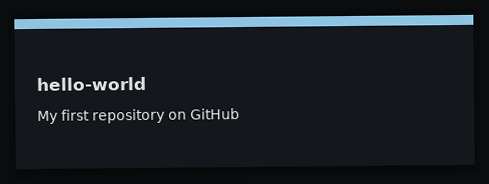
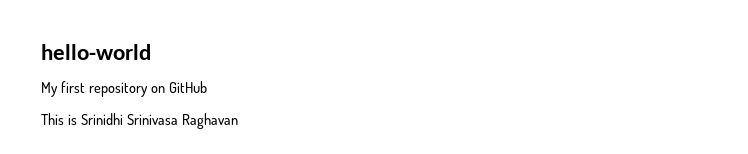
(240, 114) none -> [41,113,238,129] // This is Srinidhi Srinivasa Raghavan

